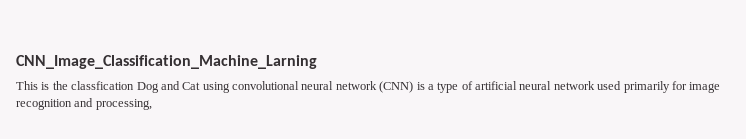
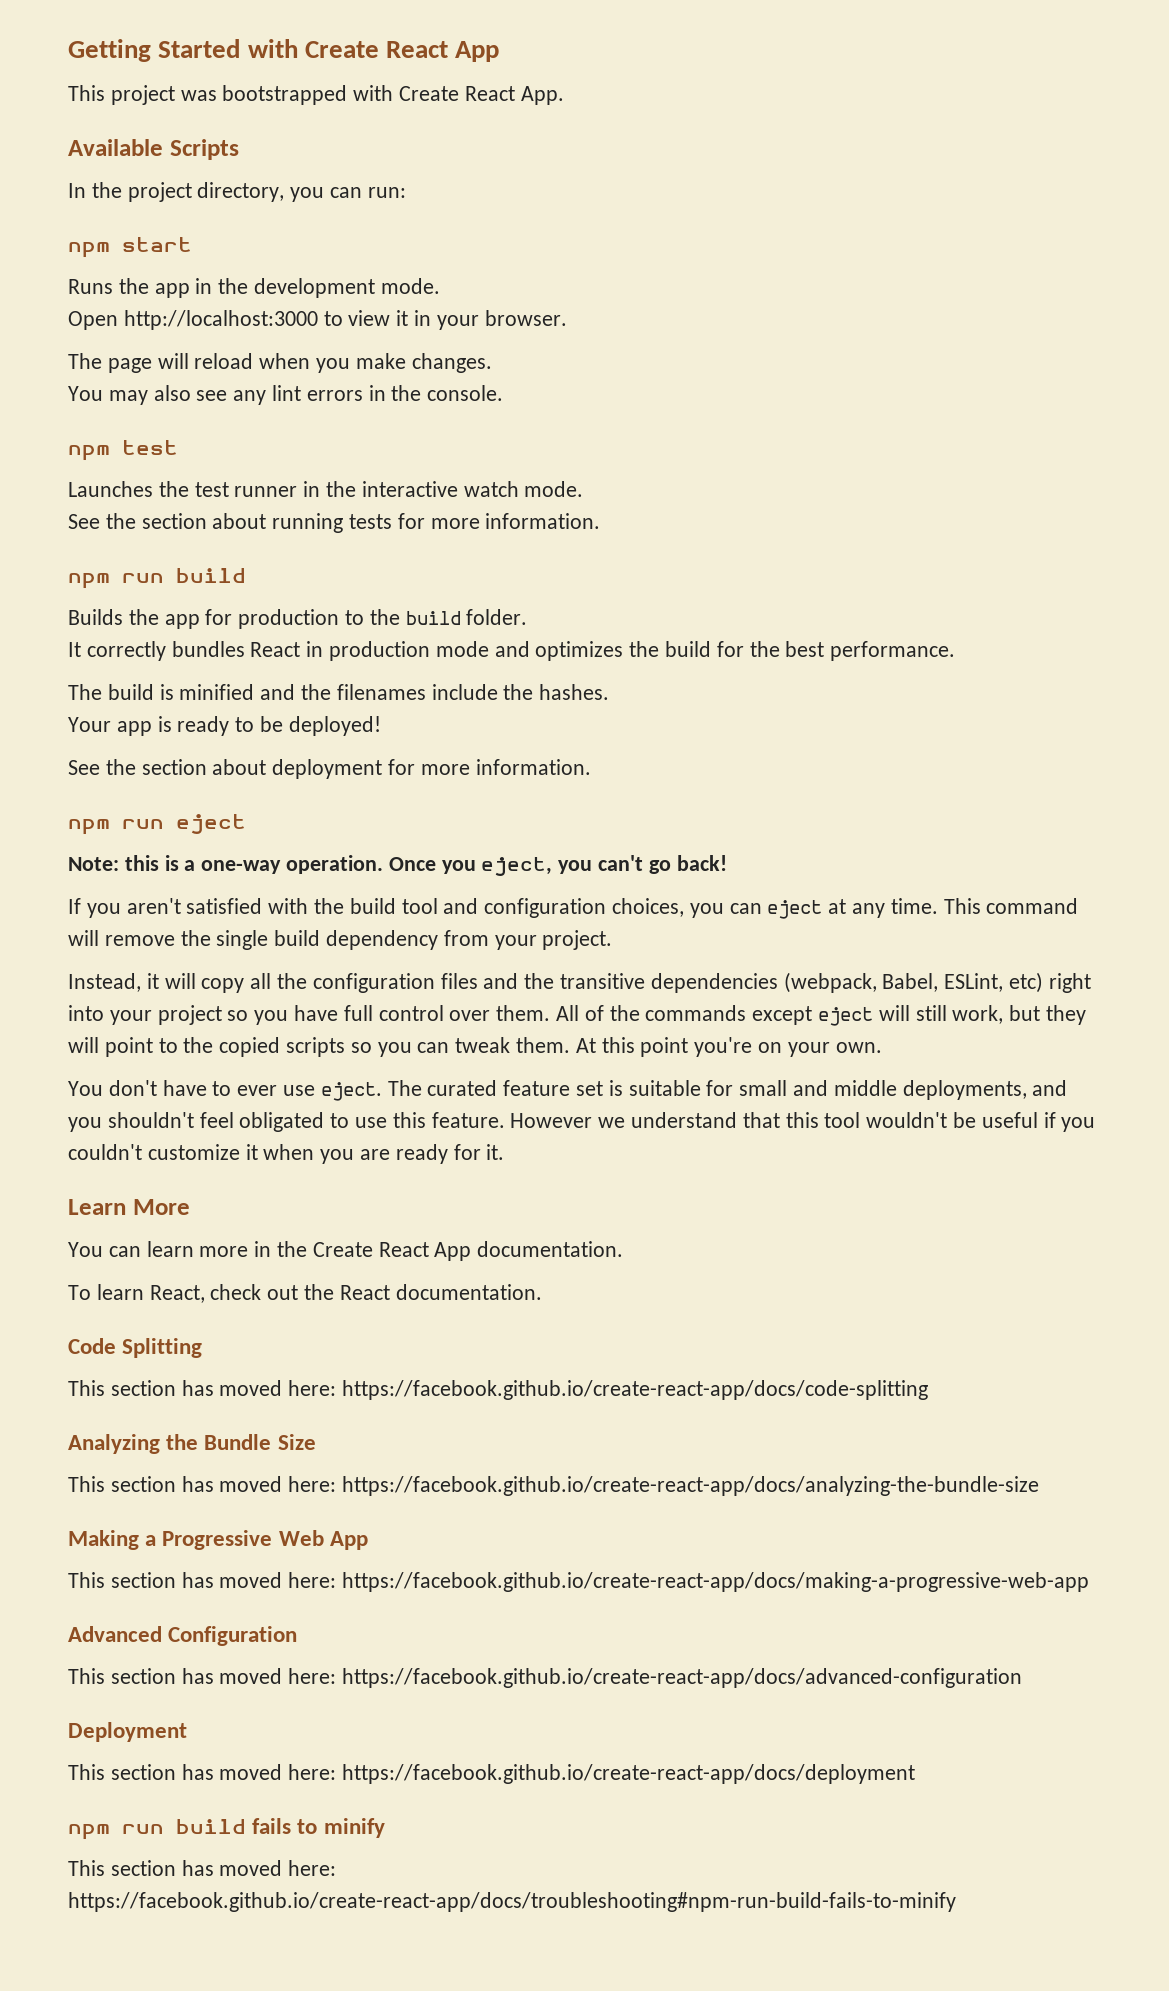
[16,55,317,69] [16,81,721,93] [16,98,152,110] CNN_Image_Classification_Machine_Larning // This is the classfication Dog and Cat using convolutional neural network (CNN) is a type of artificial neural network used primarily for image recognition and processing, -> [68,39,500,62] [68,85,564,105] [68,139,239,160] [68,182,406,202] [68,237,192,258] [68,278,440,298] [68,310,567,330] [68,353,492,373] [68,385,504,405] [68,440,178,461] [68,481,584,497] [68,513,601,533] [68,568,246,589] [68,609,528,629] [68,641,956,661] [68,684,610,700] [68,716,381,736] [68,759,591,779] [68,814,246,835] [68,855,727,876] [68,898,1079,919] [68,930,613,950] [68,972,1091,993] [68,1005,1087,1026] [68,1037,882,1057] [68,1080,1068,1101] [68,1112,1096,1132] [68,1144,505,1164] [68,1199,190,1215] [68,1241,624,1261] [68,1284,542,1303] [68,1338,203,1358] [68,1380,929,1400] [68,1434,316,1454] [68,1476,1040,1496] [68,1530,368,1550] [68,1572,1090,1592] [68,1626,298,1646] [68,1668,1023,1688] [68,1722,187,1742] [68,1764,916,1784] [68,1818,385,1840] [68,1860,337,1876] [68,1892,956,1912] Getting Started with Create React App // This project was bootstrapped with Create React App. // Available Scripts // In the project directory, you can run: // npm start // Runs the app in the development mode. // Open http://localhost:3000 to view it in your browser. // The page will reload when you make changes. // You may also see any lint errors in the console. // npm test // Launches the test runner in the interactive watch mode. // See the section about running tests for more information. // npm run build // Builds the app for production to the build folder. // It correctly bundles React in production mode and optimizes the build for the best performance. // The build is minified and the filenames include the hashes. // Your app is ready to be deployed! // See the section about deployment for more information. // npm run eject // Note: this is a one-way operation. Once you eject, you can't go back! // If you aren't satisfied with the build tool and configuration choices, you can eject at any time. This command will remove the single build dependency from your project. // Instead, it will copy all the configuration files and the transitive dependencies (webpack, Babel, ESLint, etc) right into your project so you have full control over them. All of the commands except eject will still work, but they will point to the copied scripts so you can tweak them. At this point you're on your own. // You don't have to ever use eject. The curated feature set is suitable for small and middle deployments, and you shouldn't feel obligated to use this feature. However we understand that this tool wouldn't be useful if you couldn't customize it when you are ready for it. // Learn More // You can learn more in the Create React App documentation. // To learn React, check out the React documentation. // Code Splitting // This section has moved here: https://facebook.github.io/create-react-app/docs/code-splitting // Analyzing the Bundle Size // This section has moved here: https://facebook.github.io/create-react-app/docs/analyzing-the-bundle-size // Making a Progressive Web App // This section has moved here: https://facebook.github.io/create-react-app/docs/making-a-progressive-web-app // Advanced Configuration // This section has moved here: https://facebook.github.io/create-react-app/docs/advanced-configuration // Deployment // This section has moved here: https://facebook.github.io/create-react-app/docs/deployment // npm run build fails to minify // This section has moved here: https://facebook.github.io/create-react-app/docs/troubleshooting#npm-run-build-fails-to-minify

